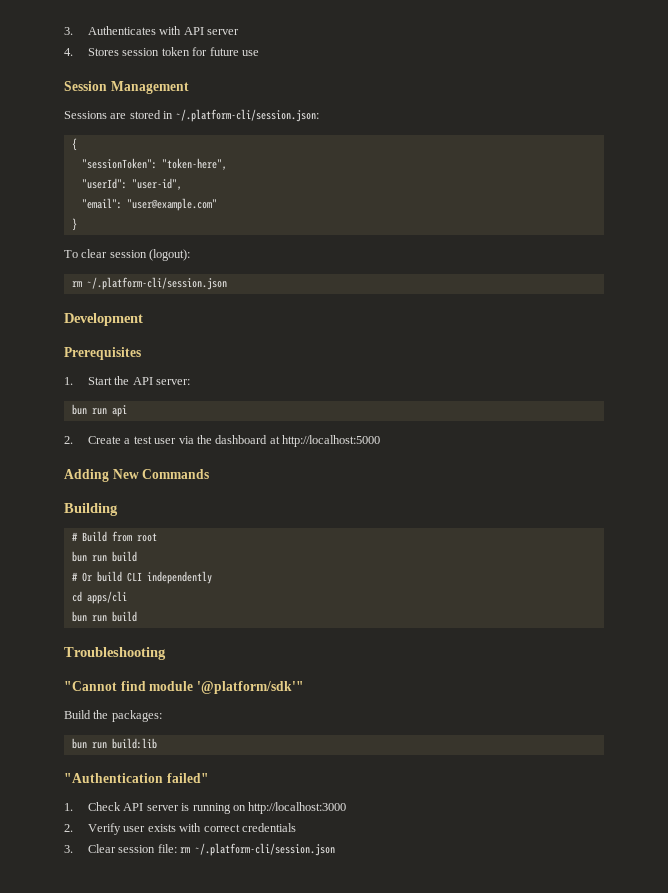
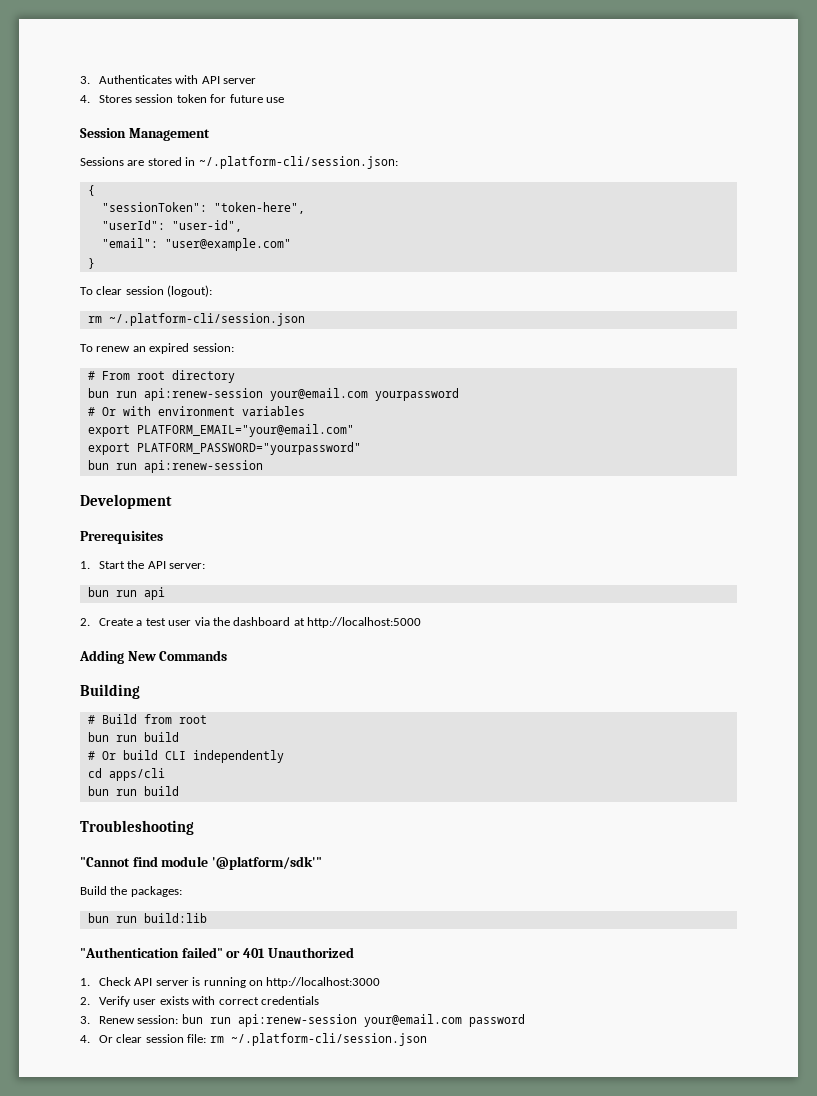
(227, 283) none -> [80,343,234,354] [87,370,235,383] [87,388,459,401] [87,406,305,416] [87,424,354,437] [87,442,361,455] [87,460,263,473] // To renew an expired session: // # From root directory // bun run api:renew-session your@email.com yourpassword // # Or with environment variables // export PLATFORM_EMAIL="your@email.com" // export PLATFORM_PASSWORD="yourpassword" // bun run api:renew-session
(209, 778) none -> [226,947,354,958] or 401 Unauthorized
[88,844,117,853] Clear -> [98,1014,525,1027] [80,1034,143,1043] Renew session: bun run api:renew-session your@email.com password // 4. Or clear

